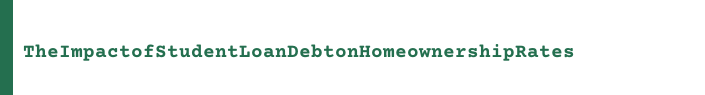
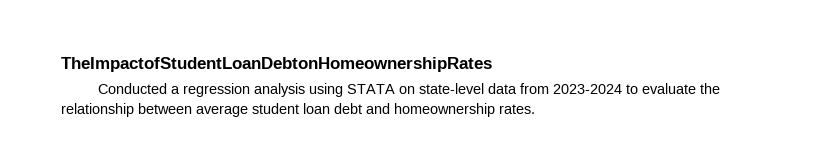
(575, 52) none -> [97,83,720,97] [61,103,535,117] // Conducted a regression analysis using STATA on state-level data from 2023-2024 to evaluate the relationship between average student loan debt and homeownership rates.

